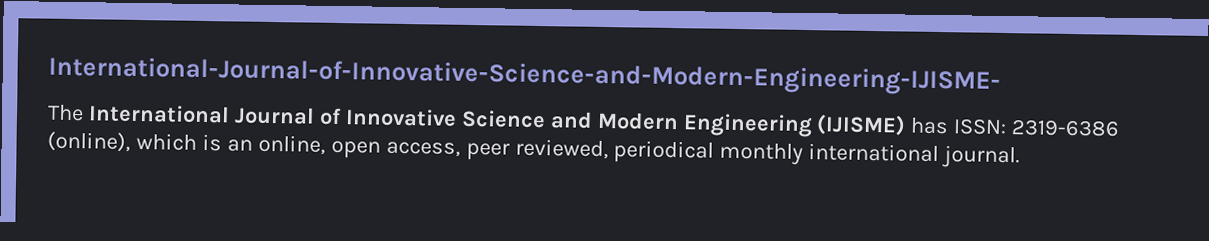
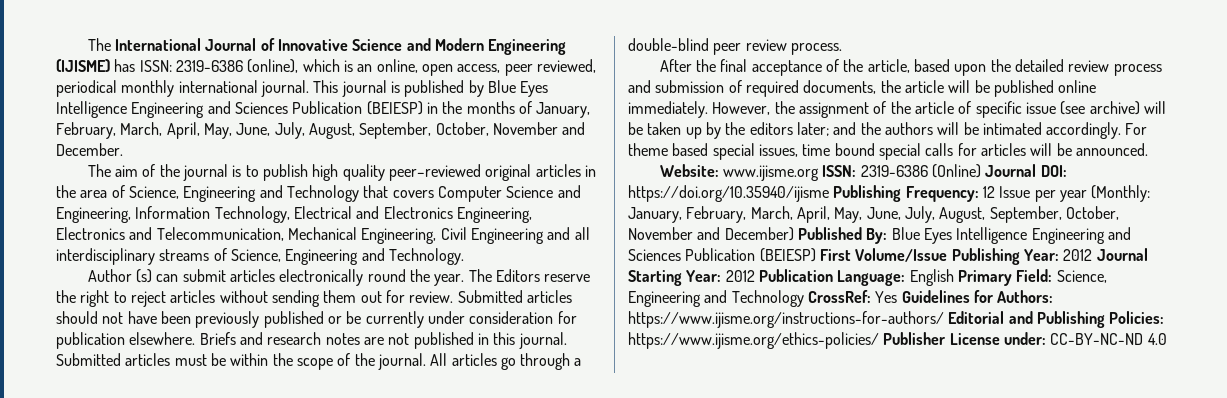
[48,55,1001,96] International-Journal-of-Innovative-Science-and-Modern-Engineering-IJISME- // -> (87, 44) none
(1021, 157) none -> [313,80,549,97] [56,101,591,118] [56,122,586,139] [56,143,123,156] [87,164,596,181] [56,185,581,202] [56,206,532,223] [56,227,590,244] [56,248,464,265] [87,269,591,286] [56,290,572,307] [56,311,577,328] [56,332,567,349] [56,353,582,370] [628,38,842,55] [659,59,1162,76] [628,80,1097,97] [628,101,1166,118] [628,122,1148,139] [628,143,1148,160] [659,164,1067,181] [628,185,1151,202] [628,206,1119,223] [628,227,1131,244] [628,248,1148,265] [628,269,1107,286] [628,290,1054,307] [628,311,1165,328] [628,332,1167,349] This journal is published by Blue Eyes Intelligence Engineering and Sciences Publication (BEIESP) in the months of January, February, March, April, May, June, July, August, September, October, November and December. // The aim of the journal is to publish high quality peer–reviewed original articles in the area of Science, Engineering and Technology that covers Computer Science and Engineering, Information Technology, Electrical and Electronics Engineering, Electronics and Telecommunication, Mechanical Engineering, Civil Engineering and all interdisciplinary streams of Science, Engineering and Technology. // Author (s) can submit articles electronically round the year. The Editors reserve the right to reject articles without sending them out for review. Submitted articles should not have been previously published or be currently under consideration for publication elsewhere. Briefs and research notes are not published in this journal. Submitted articles must be within the scope of the journal. All articles go through a double-blind peer review process. // After the final acceptance of the article, based upon the detailed review process and submission of required documents, the article will be published online immediately. However, the assignment of the article of specific issue (see archive) will be taken up by the editors later; and the authors will be intimated accordingly. For theme based special issues, time bound special calls for articles will be announced. // Website: www.ijisme.org ISSN: 2319-6386 (Online) Journal DOI: https://doi.org/10.35940/ijisme Publishing Frequency: 12 Issue per year (Monthly: January, February, March, April, May, June, July, August, September, October, November and December) Published By: Blue Eyes Intelligence Engineering and Sciences Publication (BEIESP) First Volume/Issue Publishing Year: 2012 Journal Starting Year: 2012 Publication Language: English Primary Field: Science, Engineering and Technology CrossRef: Yes Guidelines for Authors: https://www.ijisme.org/instructions-for-authors/ Editorial and Publishing Policies: https://www.ijisme.org/ethics-policies/ Publisher License under: CC-BY-NC-ND 4.0

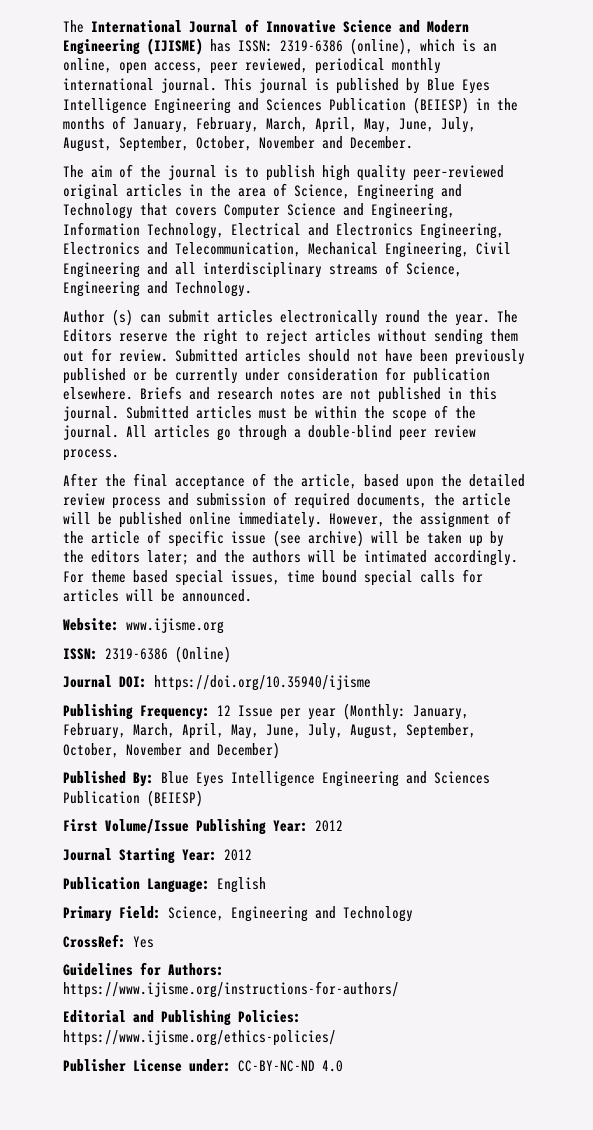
(820, 173) none -> (224, 626) //
(982, 171) none -> (231, 654) //
(829, 193) none -> (371, 683) //
(794, 234) none -> (280, 750) //
(816, 255) none -> (203, 798) //
(1093, 255) none -> (343, 826) //
(755, 276) none -> (252, 855) //
(954, 277) none -> (266, 885) //
(804, 298) none -> (413, 914) //
(898, 297) none -> (154, 942) //
(944, 319) none -> (399, 989) //
(879, 340) none -> (336, 1038) //

